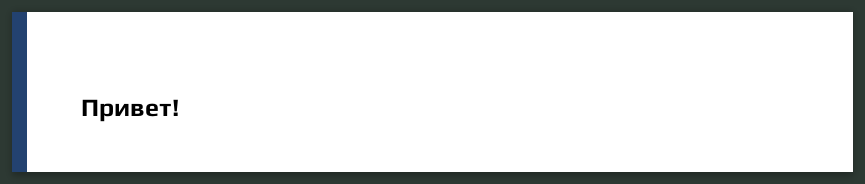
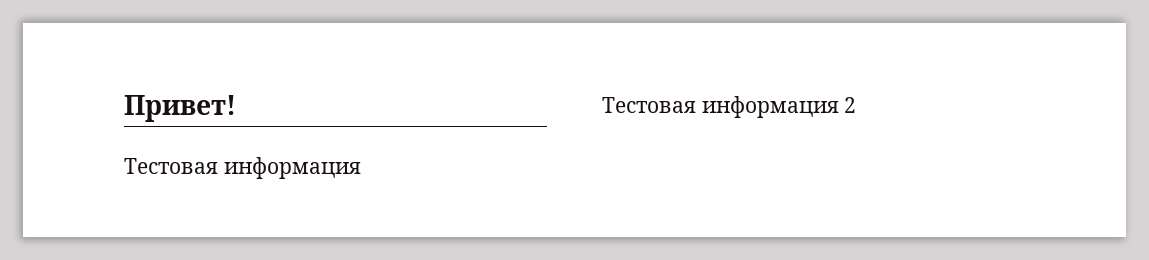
(179, 110) none -> [124,157,361,179] [602,96,857,118] // Тестовая информация // Тестовая информация 2

